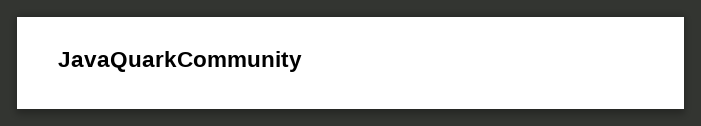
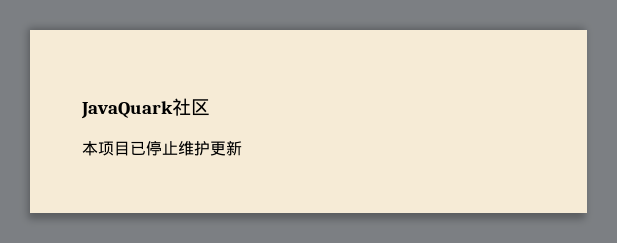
[58,51,302,72] JavaQuarkCommunity -> [81,98,210,119] [82,140,242,156] JavaQuark社区 // 本项目已停止维护更新

